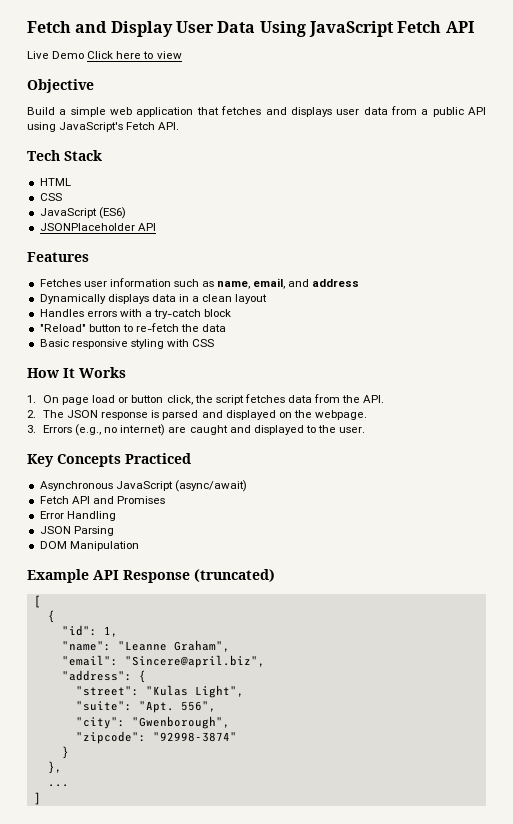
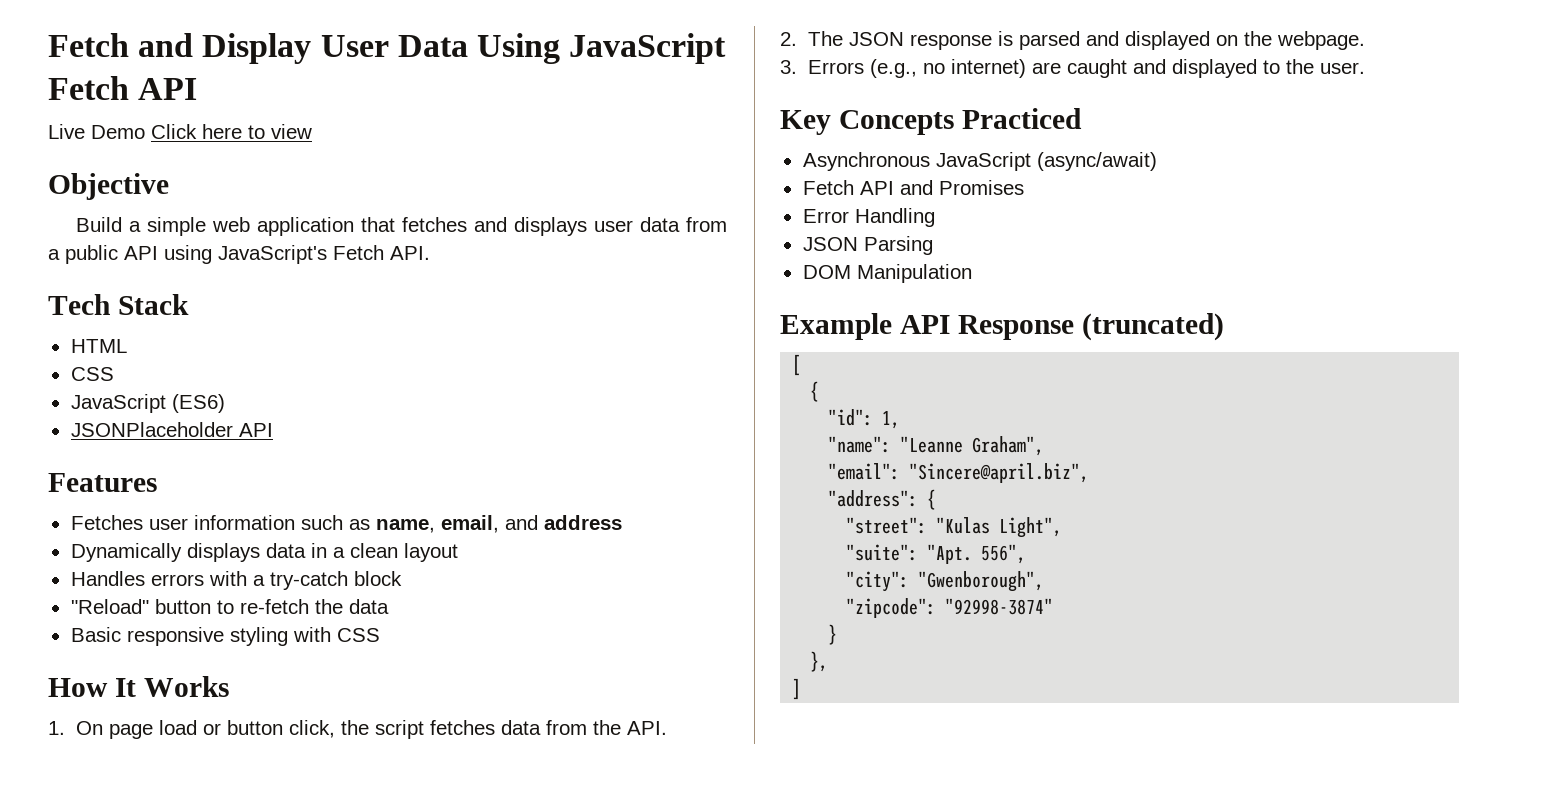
[47,784,69,787] // ... -> (829, 661) none

